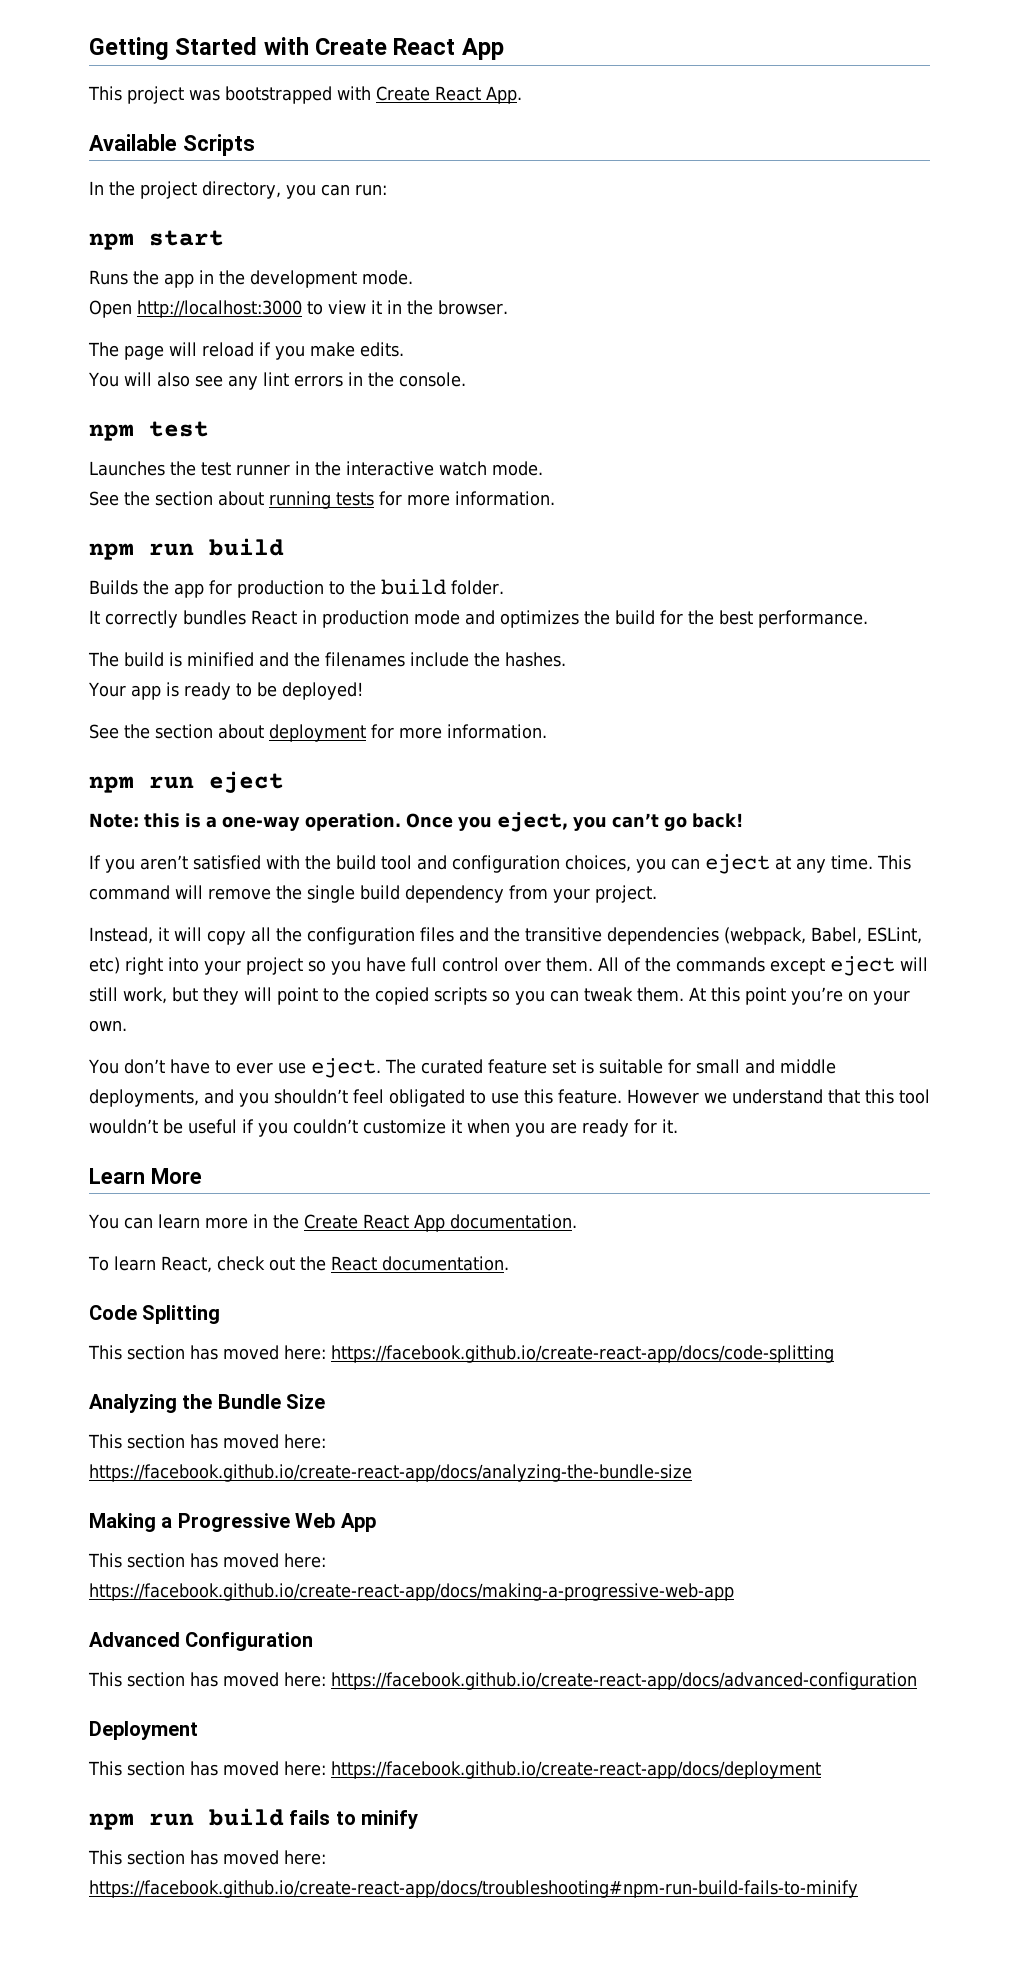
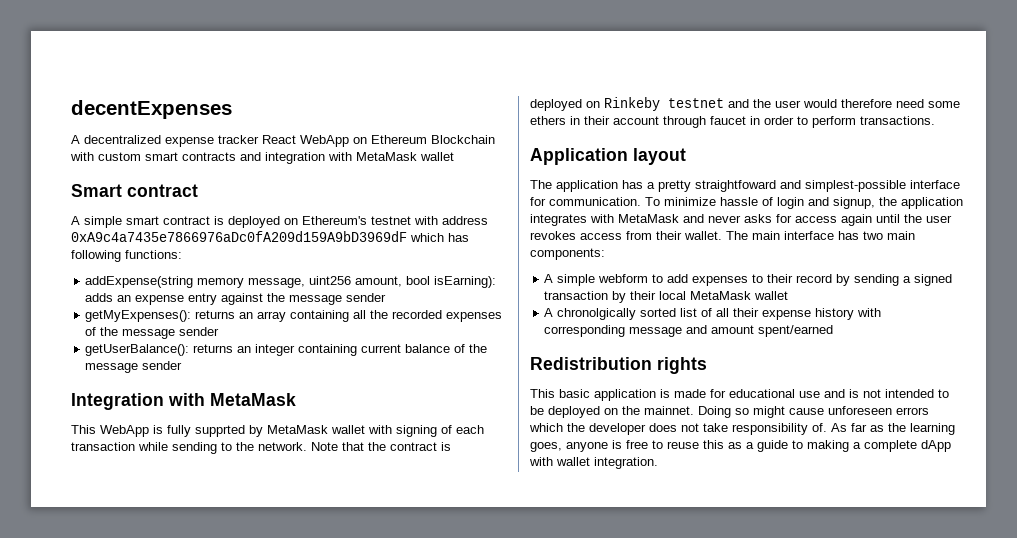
[89,37,504,60] [88,86,522,104] [89,134,255,156] [89,181,387,199] [89,230,224,250] [89,270,413,288] [89,300,508,318] [88,342,404,360] [88,372,466,390] [89,421,209,441] [89,461,543,476] [89,491,555,509] [89,538,284,560] [89,579,504,598] [89,610,868,628] [88,652,566,667] [88,682,363,700] [89,724,547,742] [89,771,284,793] [89,812,743,832] [89,854,911,874] [89,885,657,903] [89,927,922,945] [89,956,928,976] [89,987,910,1005] [89,1020,127,1032] [88,1058,836,1078] [89,1089,930,1107] [89,1119,678,1137] [89,1168,202,1184] [88,1214,577,1232] [88,1256,509,1273] [89,1305,221,1324] [88,1345,834,1363] [89,1394,326,1413] [88,1434,326,1449] [89,1464,692,1482] [89,1513,376,1532] [88,1553,326,1568] [89,1583,734,1601] [89,1632,314,1651] [88,1672,917,1690] [89,1721,198,1740] [88,1761,821,1779] [89,1808,419,1830] [88,1850,326,1865] [89,1880,858,1898] Getting Started with Create React App // This project was bootstrapped with Create React App. // Available Scripts // In the project directory, you can run: // npm start // Runs the app in the development mode. // Open http://localhost:3000 to view it in the browser. // The page will reload if you make edits. // You will also see any lint errors in the console. // npm test // Launches the test runner in the interactive watch mode. // See the section about running tests for more information. // npm run build // Builds the app for production to the build folder. // It correctly bundles React in production mode and optimizes the build for the best performance. // The build is minified and the filenames include the hashes. // Your app is ready to be deployed! // See the section about deployment for more information. // npm run eject // Note: this is a one-way operation. Once you eject, you can’t go back! // If you aren’t satisfied with the build tool and configuration choices, you can eject at any time. This command will remove the single build dependency from your project. // Instead, it will copy all the configuration files and the transitive dependencies (webpack, Babel, ESLint, etc) right into your project so you have full control over them. All of the commands except eject will still work, but they will point to the copied scripts so you can tweak them. At this point you’re on your own. // You don’t have to ever use eject. The curated feature set is suitable for small and middle deployments, and you shouldn’t feel obligated to use this feature. However we understand that this tool wouldn’t be useful if you couldn’t customize it when you are ready for it. // Learn More // You can learn more in the Create React App documentation. // To learn React, check out the React documentation. // Code Splitting // This section has moved here: https://facebook.github.io/create-react-app/docs/code-splitting // Analyzing the Bundle Size // This section has moved here: https://facebook.github.io/create-react-app/docs/analyzing-the-bundle-size // Making a Progressive Web App // This section has moved here: https://facebook.github.io/create-react-app/docs/making-a-progressive-web-app // Advanced Configuration // This section has moved here: https://facebook.github.io/create-react-app/docs/advanced-configuration // Deployment // This section has moved here: https://facebook.github.io/create-react-app/docs/deployment // npm run build fails to minify // This section has moved here: https://facebook.github.io/create-react-app/docs/troubleshooting#npm-run-build-fails-to-minify -> [71,100,232,119] [71,135,495,147] [70,152,454,164] [71,184,198,197] [71,216,488,228] [71,231,469,242] [71,250,182,262] [85,276,497,288] [85,293,387,305] [85,310,503,322] [85,327,220,339] [85,344,488,356] [85,361,183,373] [71,393,296,410] [71,425,484,437] [71,442,451,454] [530,97,960,111] [530,116,935,128] [530,148,686,165] [530,180,960,192] [530,197,963,209] [530,214,952,226] [530,231,915,240] [530,248,605,260] [544,274,953,286] [544,291,789,303] [544,308,882,320] [544,325,834,337] [530,357,707,374] [530,389,949,401] [530,406,929,418] [529,423,955,435] [530,440,951,452] [529,457,658,469] decentExpenses // A decentralized expense tracker React WebApp on Ethereum Blockchain with custom smart contracts and integration with MetaMask wallet // Smart contract // A simple smart contract is deployed on Ethereum's testnet with address 0xA9c4a7435e7866976aDc0fA209d159A9bD3969dF which has following functions: // addExpense(string memory message, uint256 amount, bool isEarning): adds an expense entry against the message sender // getMyExpenses(): returns an array containing all the recorded expenses of the message sender // getUserBalance(): returns an integer containing current balance of the message sender // Integration with MetaMask // This WebApp is fully supprted by MetaMask wallet with signing of each transaction while sending to the network. Note that the contract is deployed on Rinkeby testnet and the user would therefore need some ethers in their account through faucet in order to perform transactions. // Application layout // The application has a pretty straightfoward and simplest-possible interface for communication. To minimize hassle of login and signup, the application integrates with MetaMask and never asks for access again until the user revokes access from their wallet. The main interface has two main components: // A simple webform to add expenses to their record by sending a signed transaction by their local MetaMask wallet // A chronolgically sorted list of all their expense history with corresponding message and amount spent/earned // Redistribution rights // This basic application is made for educational use and is not intended to be deployed on the mainnet. Doing so might cause unforeseen errors which the developer does not take responsibility of. As far as the learning goes, anyone is free to reuse this as a guide to making a complete dApp with wallet integration.

